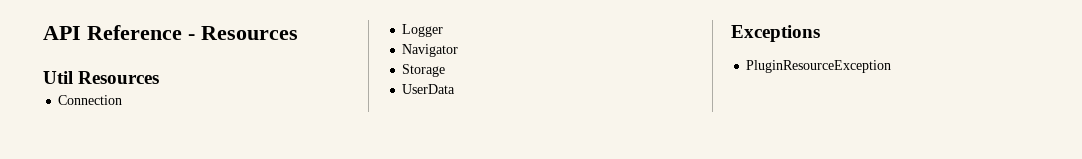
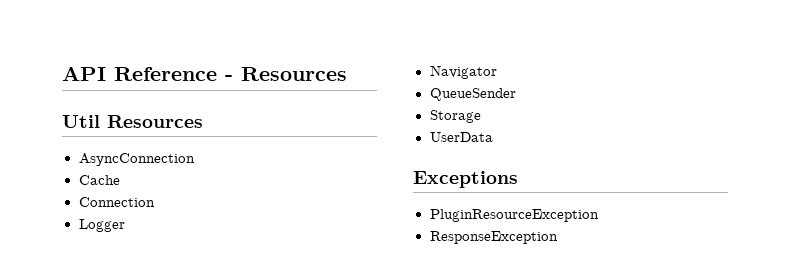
(160, 77) none -> [78,153,195,166] [78,175,120,185] // AsyncConnection // Cache
(459, 50) none -> [429,88,516,101] // QueueSender
(892, 66) none -> [429,231,558,244] // ResponseException

